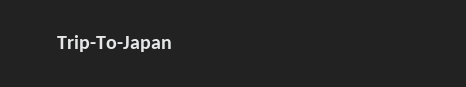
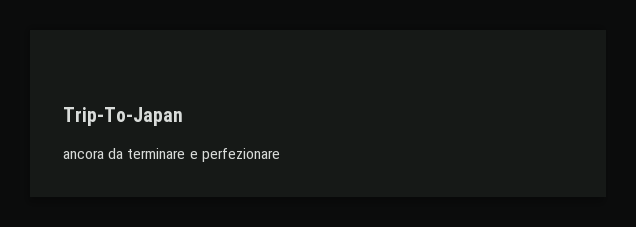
(172, 43) none -> [63,148,280,162] // ancora da terminare e perfezionare

